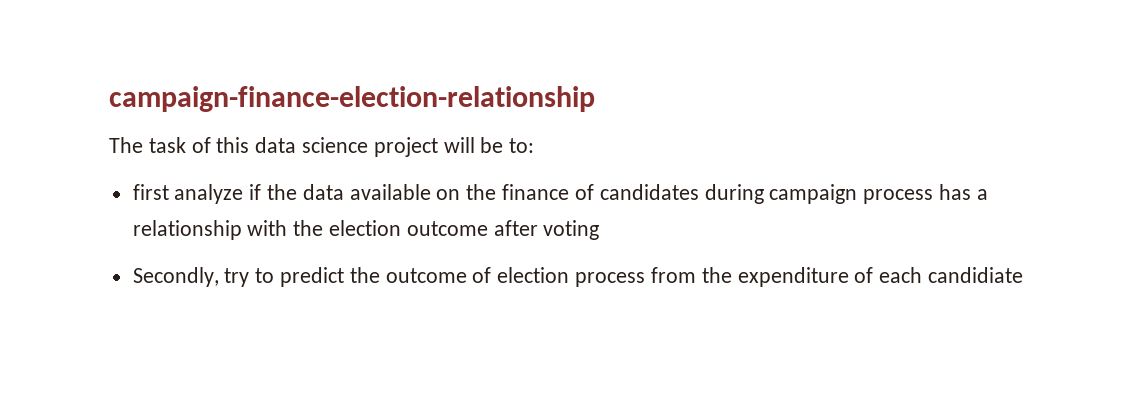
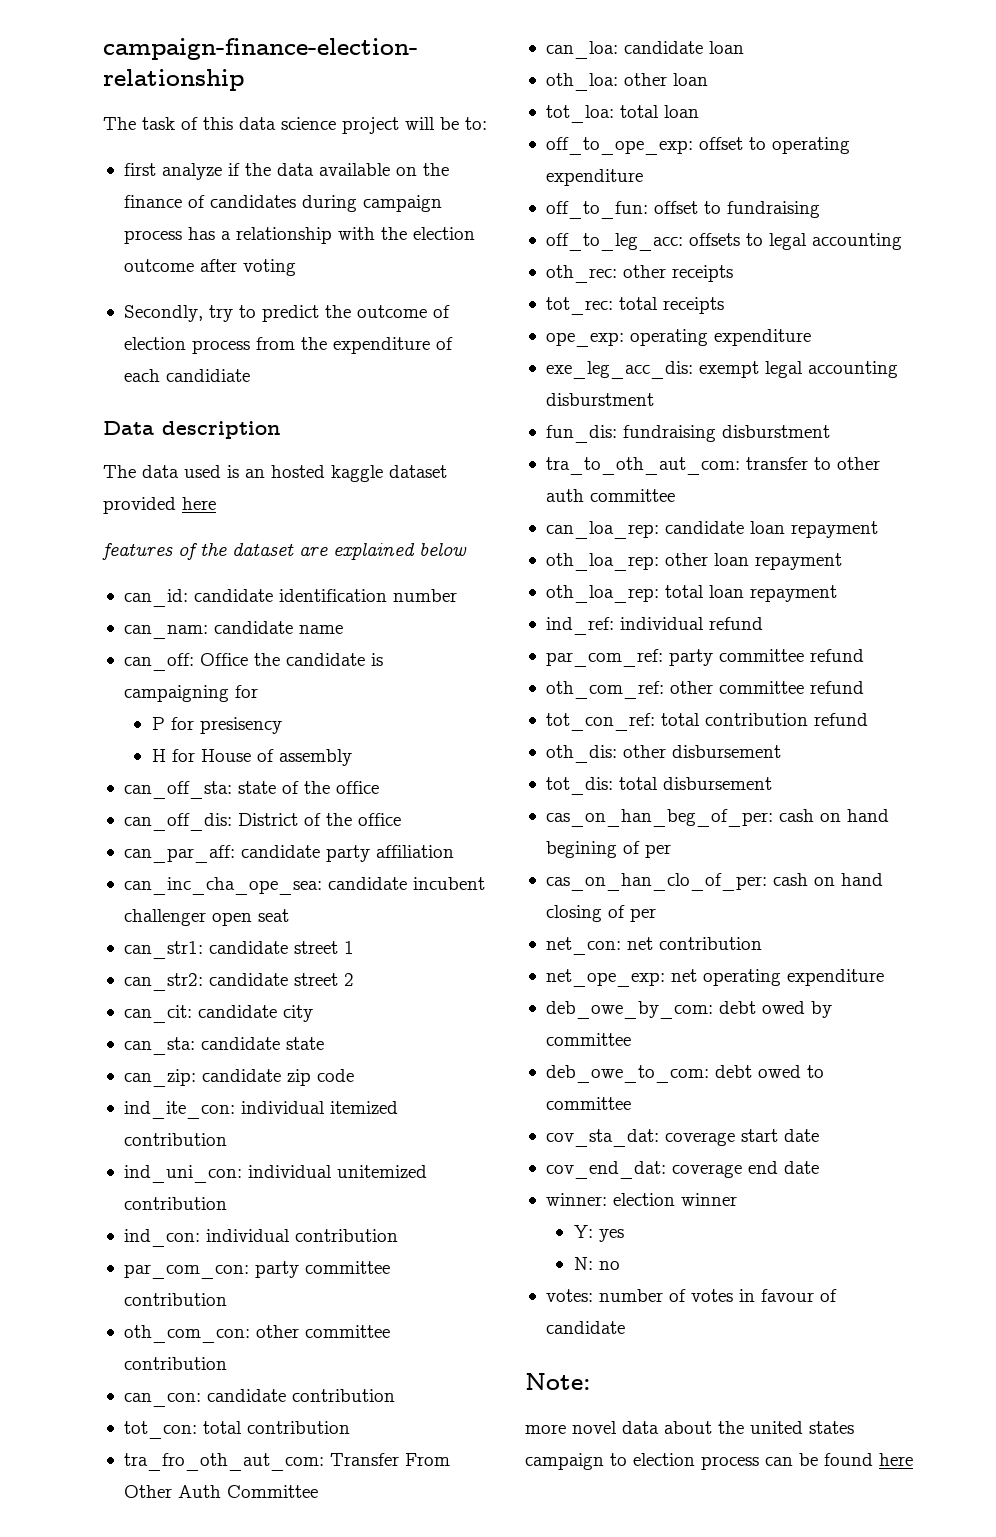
(1023, 275) none -> [103,421,281,439] [103,465,447,482] [103,497,216,514] [102,543,467,560] [123,589,457,607] [123,621,343,639] [123,653,383,671] [123,685,258,702] [151,717,282,734] [151,749,352,766] [123,781,379,799] [123,813,401,831] [123,845,454,863] [123,877,485,895] [123,909,289,926] [123,941,354,959] [123,973,354,991] [123,1005,313,1023] [123,1037,324,1055] [123,1069,354,1087] [123,1101,398,1119] [123,1133,227,1146] [123,1165,427,1183] [123,1197,227,1210] [123,1229,398,1247] [123,1261,390,1279] [123,1293,227,1306] [123,1325,390,1343] [123,1357,227,1370] [123,1389,395,1407] [123,1421,350,1439] [123,1453,450,1471] [123,1485,318,1498] [545,41,744,59] [545,73,708,91] [545,105,699,123] [545,137,850,155] [545,169,643,186] [545,201,820,219] [545,233,902,251] [545,265,733,283] [545,297,724,315] [545,329,811,347] [545,361,898,379] [545,393,654,406] [545,425,830,443] [545,457,880,475] [545,489,675,502] [545,521,878,539] [545,553,842,571] [545,585,837,603] [545,617,763,635] [545,649,864,667] [545,681,864,699] [545,713,868,731] [545,745,781,763] [545,777,772,795] [545,809,889,827] [545,841,671,858] [545,873,883,891] [545,905,656,922] [545,937,762,955] [545,969,884,987] [545,1001,832,1019] [545,1033,631,1046] [545,1065,824,1083] [545,1097,631,1110] [545,1129,819,1147] [545,1161,819,1179] [545,1193,737,1206] [573,1225,624,1242] [573,1257,620,1270] [545,1289,837,1302] [545,1321,625,1334] [525,1373,591,1390] [525,1421,854,1434] [525,1453,913,1470] // Data description // The data used is an hosted kaggle dataset provided here // features of the dataset are explained below // can_id: candidate identification number // can_nam: candidate name // can_off: Office the candidate is campaigning for // P for presisency // H for House of assembly // can_off_sta: state of the office // can_off_dis: District of the office // can_par_aff: candidate party affiliation // can_inc_cha_ope_sea: candidate incubent challenger open seat // can_str1: candidate street 1 // can_str2: candidate street 2 // can_cit: candidate city // can_sta: candidate state // can_zip: candidate zip code // ind_ite_con: individual itemized contribution // ind_uni_con: individual unitemized contribution // ind_con: individual contribution // par_com_con: party committee contribution // oth_com_con: other committee contribution // can_con: candidate contribution // tot_con: total contribution // tra_fro_oth_aut_com: Transfer From Other Auth Committee // can_loa: candidate loan // oth_loa: other loan // tot_loa: total loan // off_to_ope_exp: offset to operating expenditure // off_to_fun: offset to fundraising // off_to_leg_acc: offsets to legal accounting // oth_rec: other receipts // tot_rec: total receipts // ope_exp: operating expenditure // exe_leg_acc_dis: exempt legal accounting disburstment // fun_dis: fundraising disburstment // tra_to_oth_aut_com: transfer to other auth committee // can_loa_rep: candidate loan repayment // oth_loa_rep: other loan repayment // oth_loa_rep: total loan repayment // ind_ref: individual refund // par_com_ref: party committee refund // oth_com_ref: other committee refund // tot_con_ref: total contribution refund // oth_dis: other disbursement // tot_dis: total disbursement // cas_on_han_beg_of_per: cash on hand begining of per // cas_on_han_clo_of_per: cash on hand closing of per // net_con: net contribution // net_ope_exp: net operating expenditure // deb_owe_by_com: debt owed by committee // deb_owe_to_com: debt owed to committee // cov_sta_dat: coverage start date // cov_end_dat: coverage end date // winner: election winner // Y: yes // N: no // votes: number of votes in favour of candidate // Note: // more novel data about the united states campaign to election process can be found here

